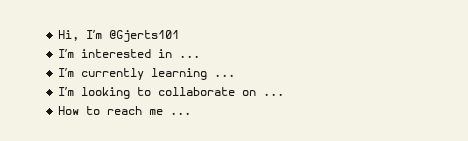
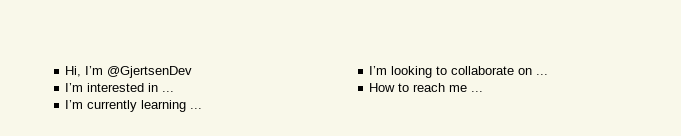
[109,30,180,42] @Gjerts101 -> [107,66,193,78] @GjertsenDev

